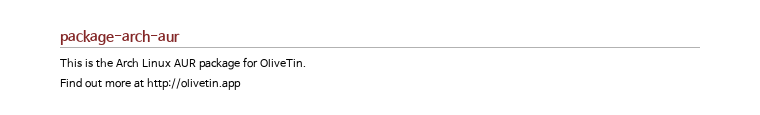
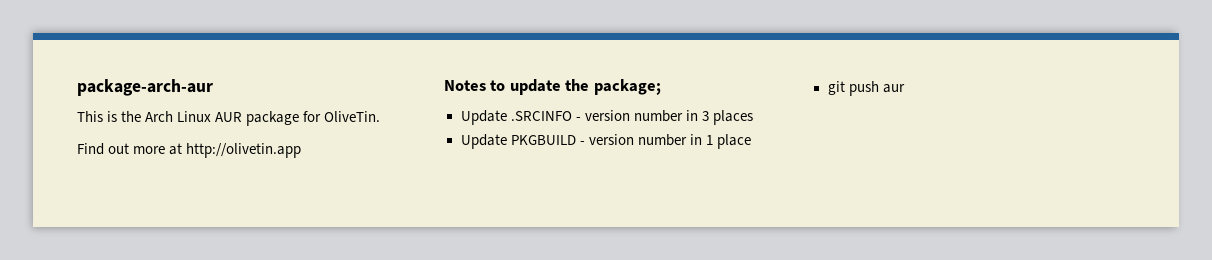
(241, 84) none -> [444,79,661,95] [460,110,753,125] [460,134,751,149] [827,81,905,96] // Notes to update the package; // Update .SRCINFO - version number in 3 places // Update PKGBUILD - version number in 1 place // git push aur

